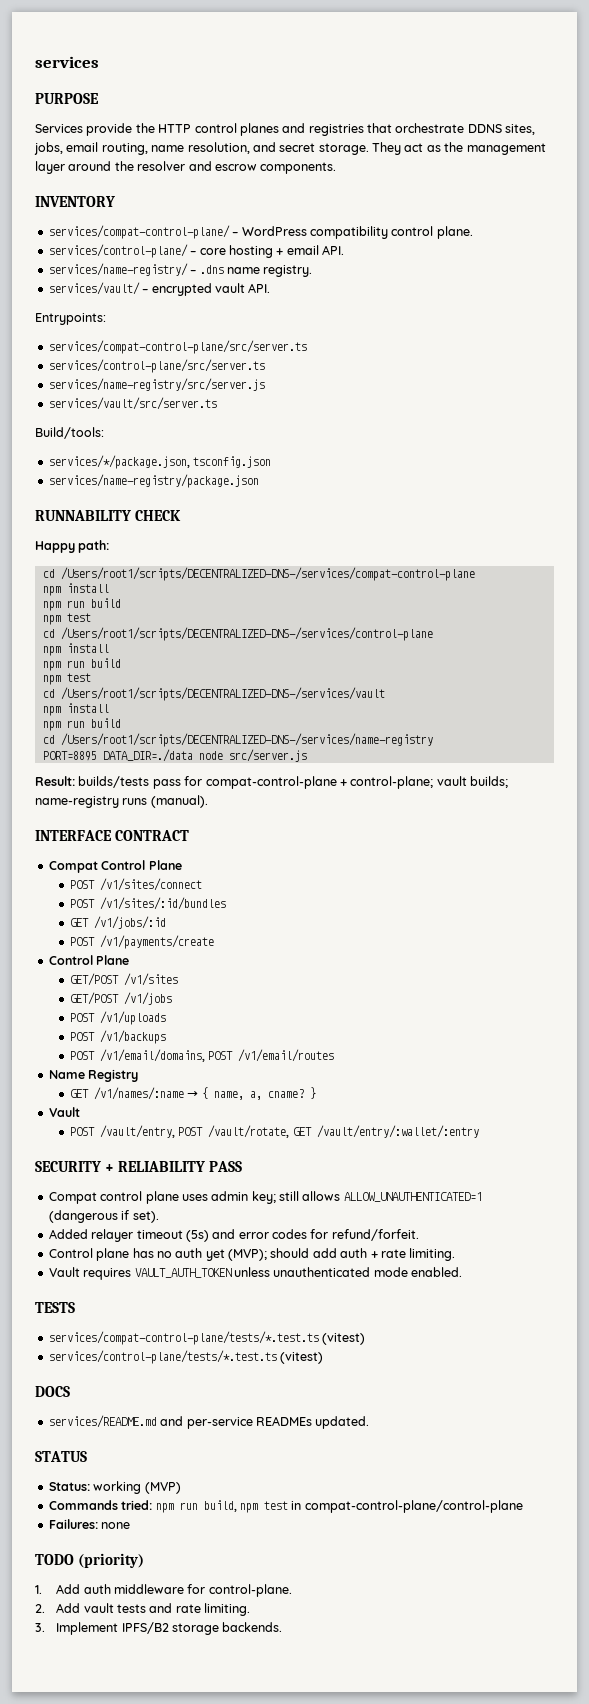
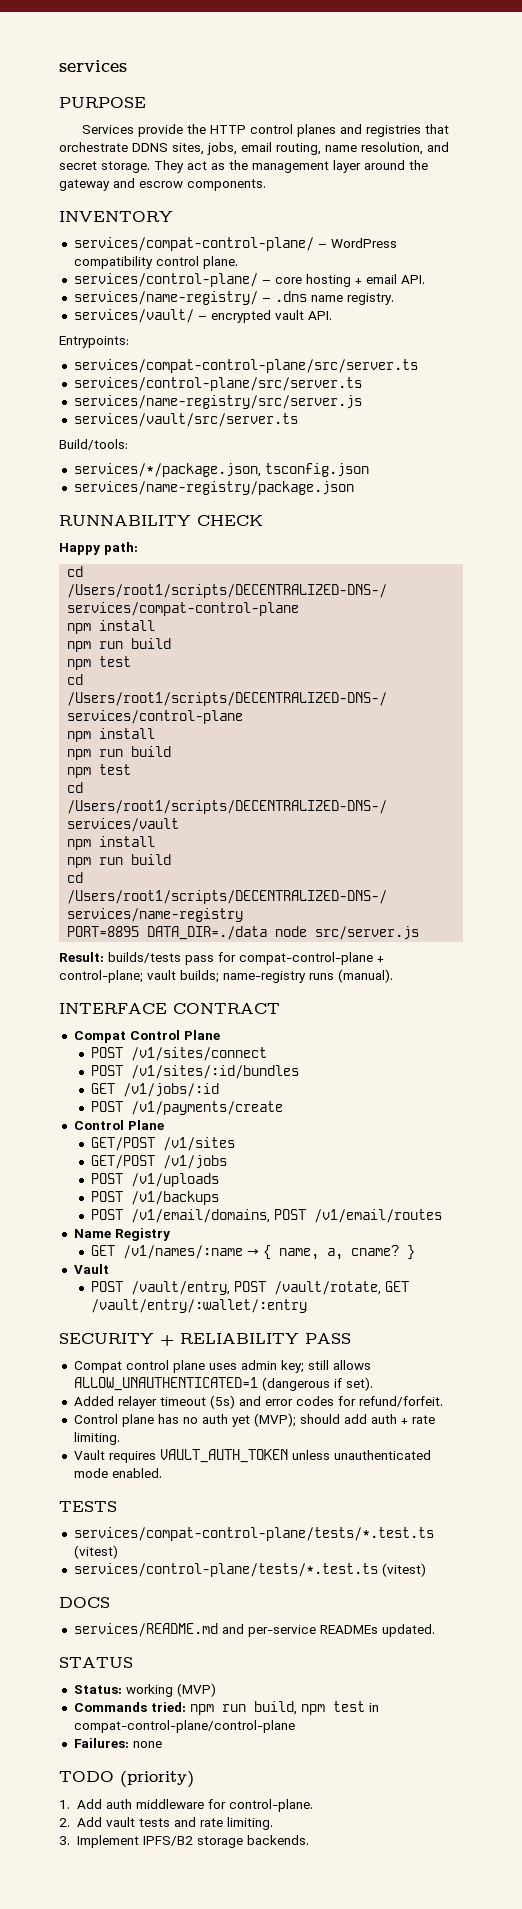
[137,161,186,171] resolver -> [59,179,110,191] gateway

